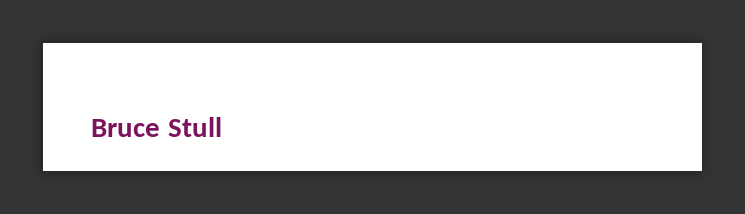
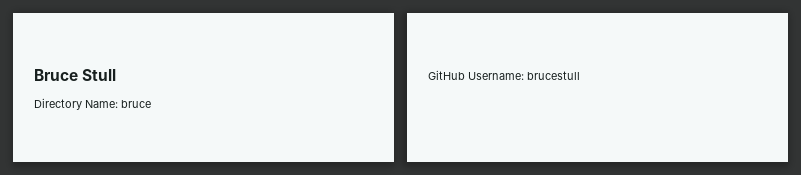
(222, 127) none -> [34,98,151,110] [428,70,580,80] // Directory Name: bruce // GitHub Username: brucestull

